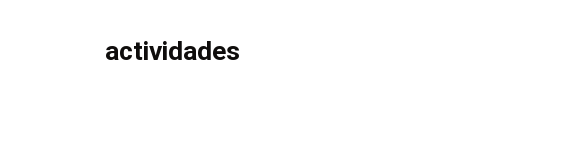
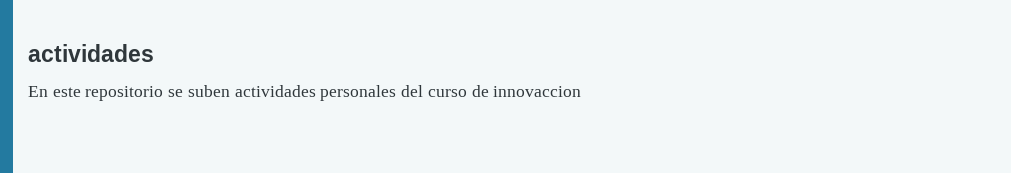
[105,41,240,60] actividades -> [28,44,154,62] [28,85,582,101] actividades // En este repositorio se suben actividades personales del curso de innovaccion

